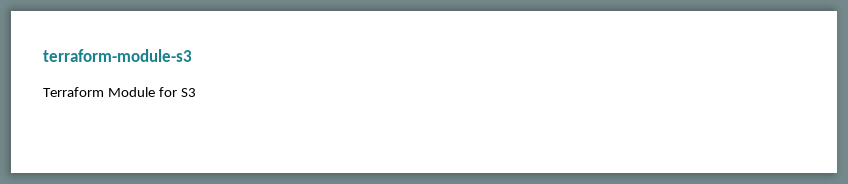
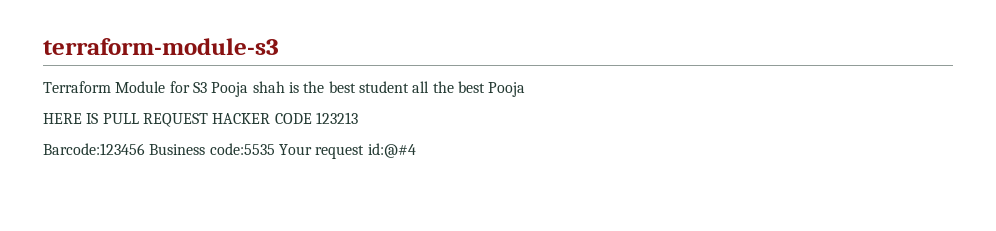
(196, 92) none -> [211,81,526,97] [43,112,358,127] [43,143,416,159] Pooja shah is the best student all the best Pooja // HERE IS PULL REQUEST HACKER CODE 123213 // Barcode:123456 Business code:5535 Your request id:@#4

